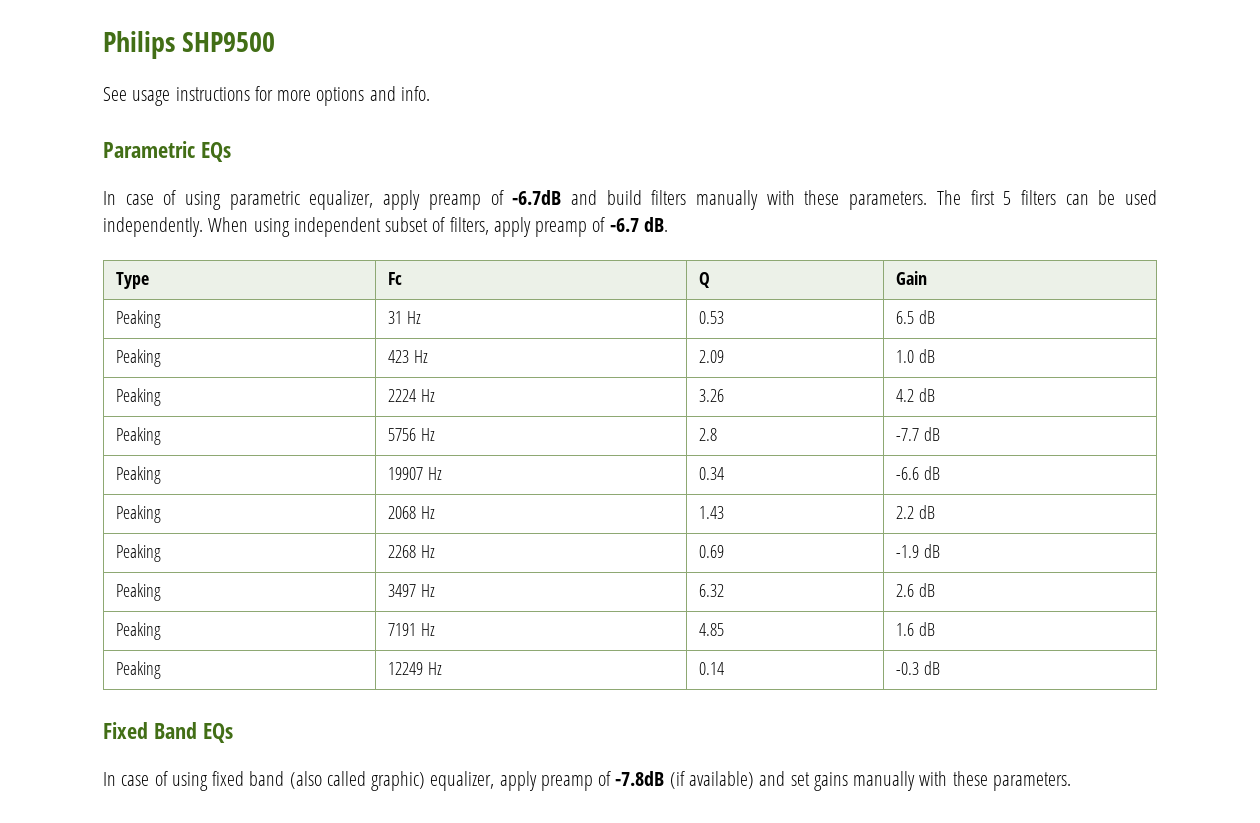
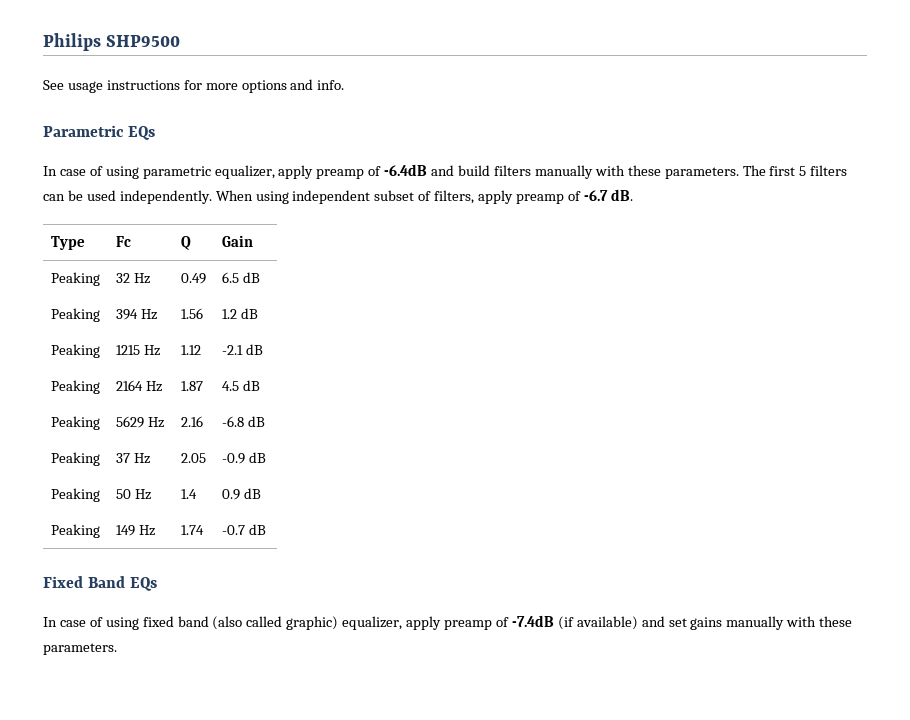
[512,190,562,205] -6.7dB -> [384,164,428,176] -6.4dB
[388,311,421,324] [699,311,725,324] 31 Hz | 0.53 -> [115,273,150,284] [180,273,206,284] 32 Hz | 0.49
[388,350,428,363] [699,350,725,363] [896,349,935,363] [116,388,162,406] [388,389,435,402] [699,389,725,402] [896,388,935,402] [116,427,162,445] [388,428,435,441] [699,428,718,441] [896,427,940,441] [116,466,162,484] [388,467,442,480] [699,467,725,480] [896,466,940,480] [116,505,162,523] [388,506,435,519] [699,506,725,519] [896,505,935,519] [116,544,162,562] [388,545,435,558] [699,545,725,558] [896,544,940,558] [116,583,162,601] [388,584,435,597] [699,584,725,597] [896,583,935,597] [116,622,162,640] [388,623,435,636] [699,623,725,636] [896,622,935,636] [116,661,162,679] [388,662,442,675] [699,662,725,675] [896,662,920,675] 423 Hz | 2.09 | 1.0 dB // Peaking | 2224 Hz | 3.26 | 4.2 dB // Peaking | 5756 Hz | 2.8 | -7.7 dB // Peaking | 19907 Hz | 0.34 | -6.6 dB // Peaking | 2068 Hz | 1.43 | 2.2 dB // Peaking | 2268 Hz | 0.69 | -1.9 dB // Peaking | 3497 Hz | 6.32 | 2.6 dB // Peaking | 7191 Hz | 4.85 | 1.6 dB // Peaking | 12249 Hz | 0.14 | -0.3 -> [115,309,157,320] [180,308,203,319] [221,308,258,319] [50,344,100,358] [115,345,160,356] [180,345,201,355] [221,344,263,355] [50,380,100,394] [115,380,162,392] [180,381,203,391] [221,380,260,391] [50,416,100,430] [115,416,164,428] [180,416,203,427] [221,416,265,427] [50,452,100,466] [115,453,150,464] [180,453,206,463] [221,452,266,464] [50,488,100,502] [115,489,151,500] [180,489,197,499] [221,488,261,500] [50,524,100,538] [115,525,155,536] [180,525,204,535] [221,525,245,535] 394 Hz | 1.56 | 1.2 dB // Peaking | 1215 Hz | 1.12 | -2.1 dB // Peaking | 2164 Hz | 1.87 | 4.5 dB // Peaking | 5629 Hz | 2.16 | -6.8 dB // Peaking | 37 Hz | 2.05 | -0.9 dB // Peaking | 50 Hz | 1.4 | 0.9 dB // Peaking | 149 Hz | 1.74 | -0.7
[615,771,665,786] -7.8dB -> [511,615,554,627] -7.4dB

